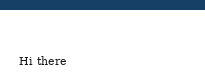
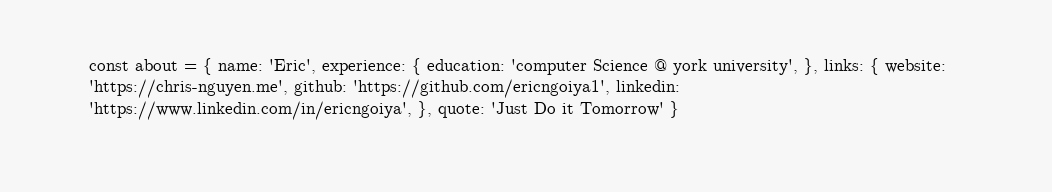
[19,56,67,65] Hi there -> [89,58,946,75] [89,79,680,98] [89,101,679,120] const about = { name: 'Eric', experience: { education: 'computer Science @ york university', }, links: { website: 'https://chris-nguyen.me', github: 'https://github.com/ericngoiya1', linkedin: 'https://www.linkedin.com/in/ericngoiya', }, quote: 'Just Do it Tomorrow' }

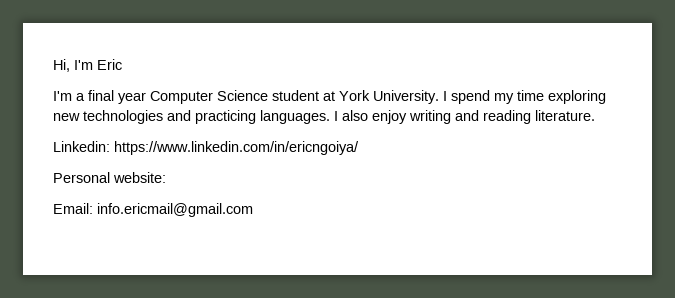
[89,58,946,75] [89,79,680,98] [89,101,679,120] const about = { name: 'Eric', experience: { education: 'computer Science @ york university', }, links: { website: 'https://chris-nguyen.me', github: 'https://github.com/ericngoiya1', linkedin: 'https://www.linkedin.com/in/ericngoiya', }, quote: 'Just Do it Tomorrow' } -> [53,59,122,72] [53,90,606,104] [53,110,595,124] [53,141,359,155] [53,172,166,183] [53,203,253,217] Hi, I'm Eric // I'm a final year Computer Science student at York University. I spend my time exploring new technologies and practicing languages. I also enjoy writing and reading literature. // Linkedin: https://www.linkedin.com/in/ericngoiya/ // Personal website: // Email: info.ericmail@gmail.com

